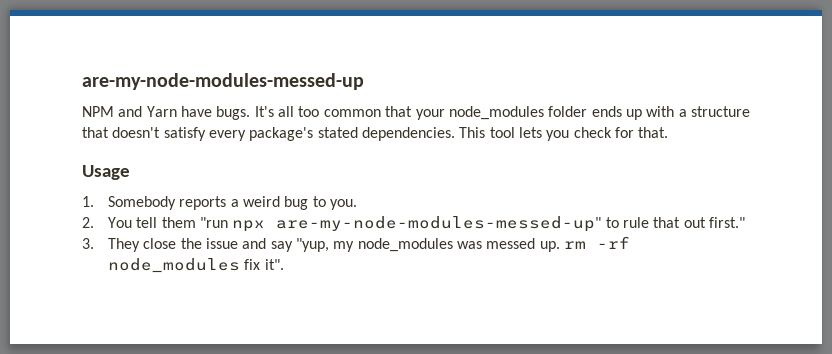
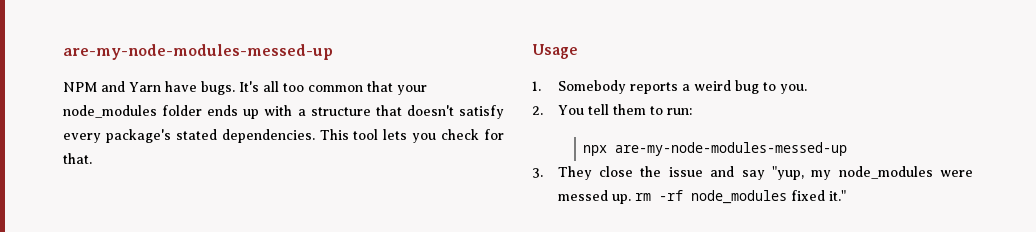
[200,216,745,232] "run npx are-my-node-modules-messed-up" to rule that out first." -> [649,106,692,115] [583,142,848,156] to run: // npx are-my-node-modules-messed-up
[456,241,482,249] was -> [940,170,973,177] were
[244,259,284,270] fix it". -> [790,190,846,201] fixed it."

